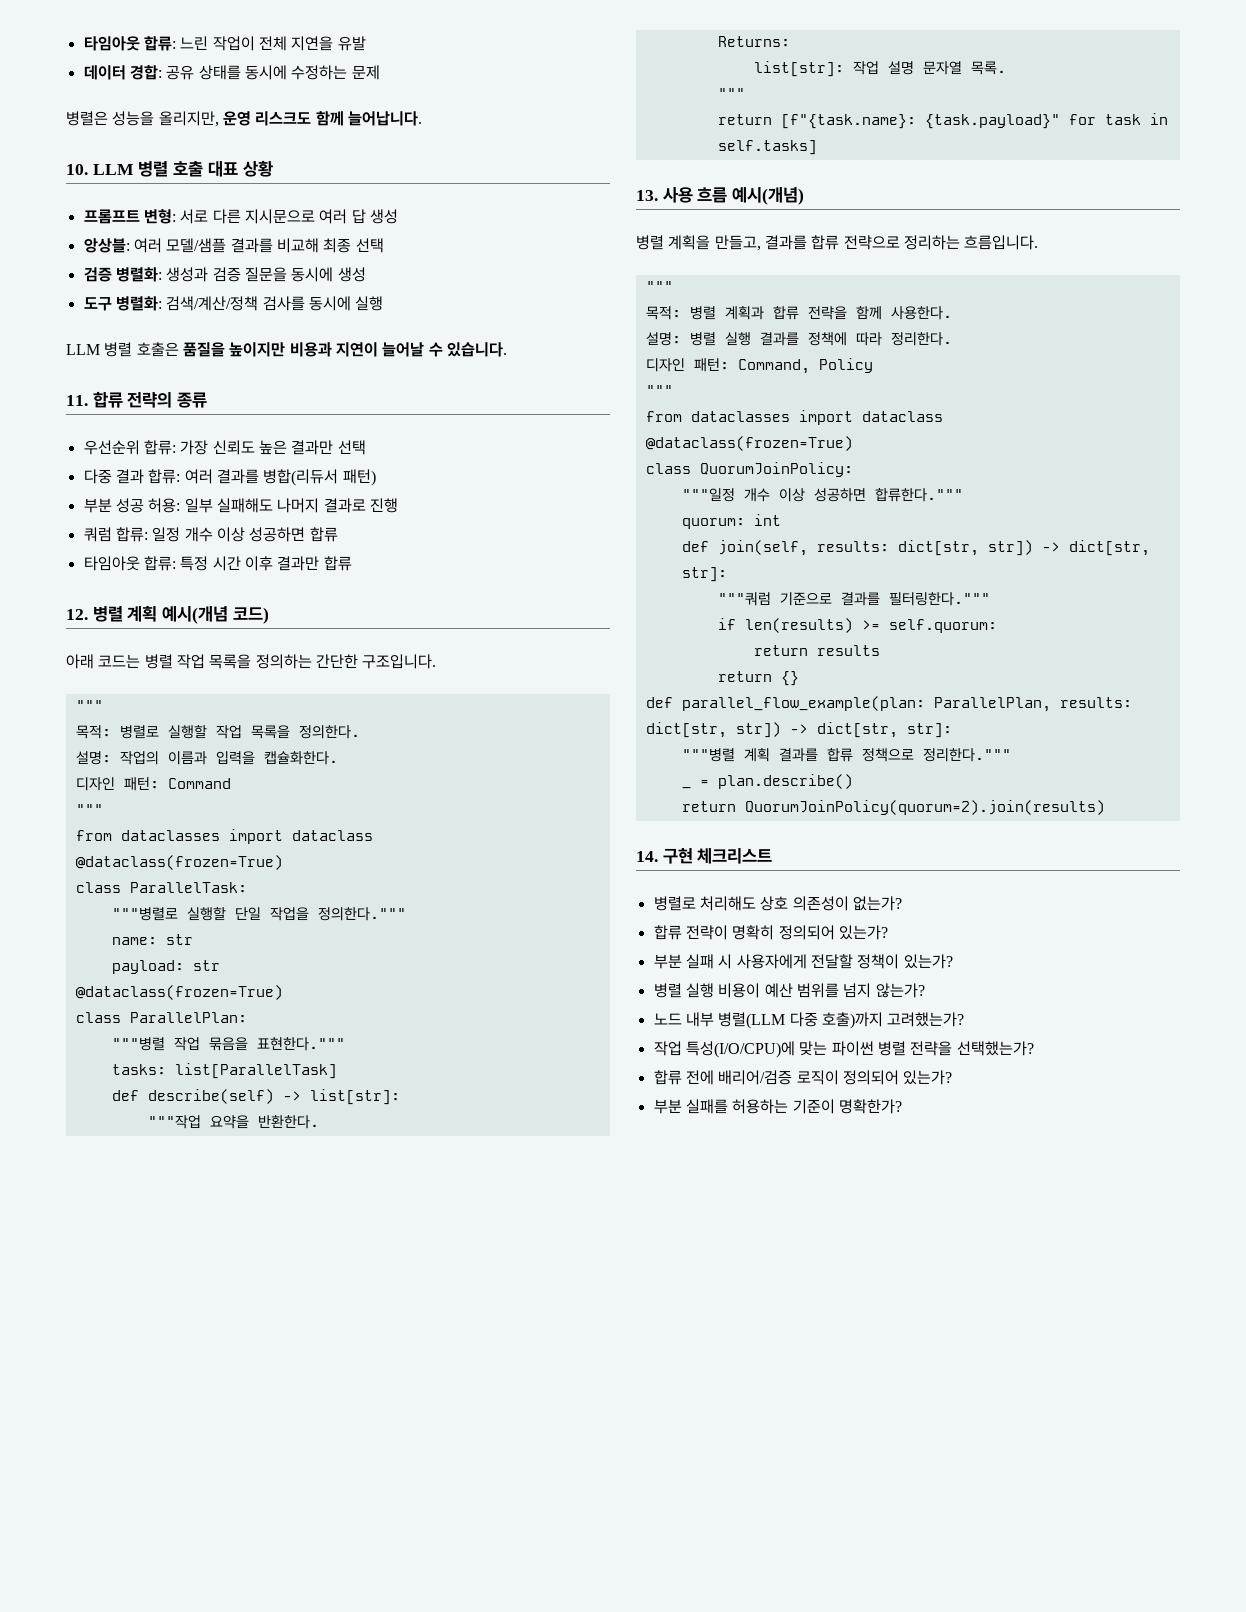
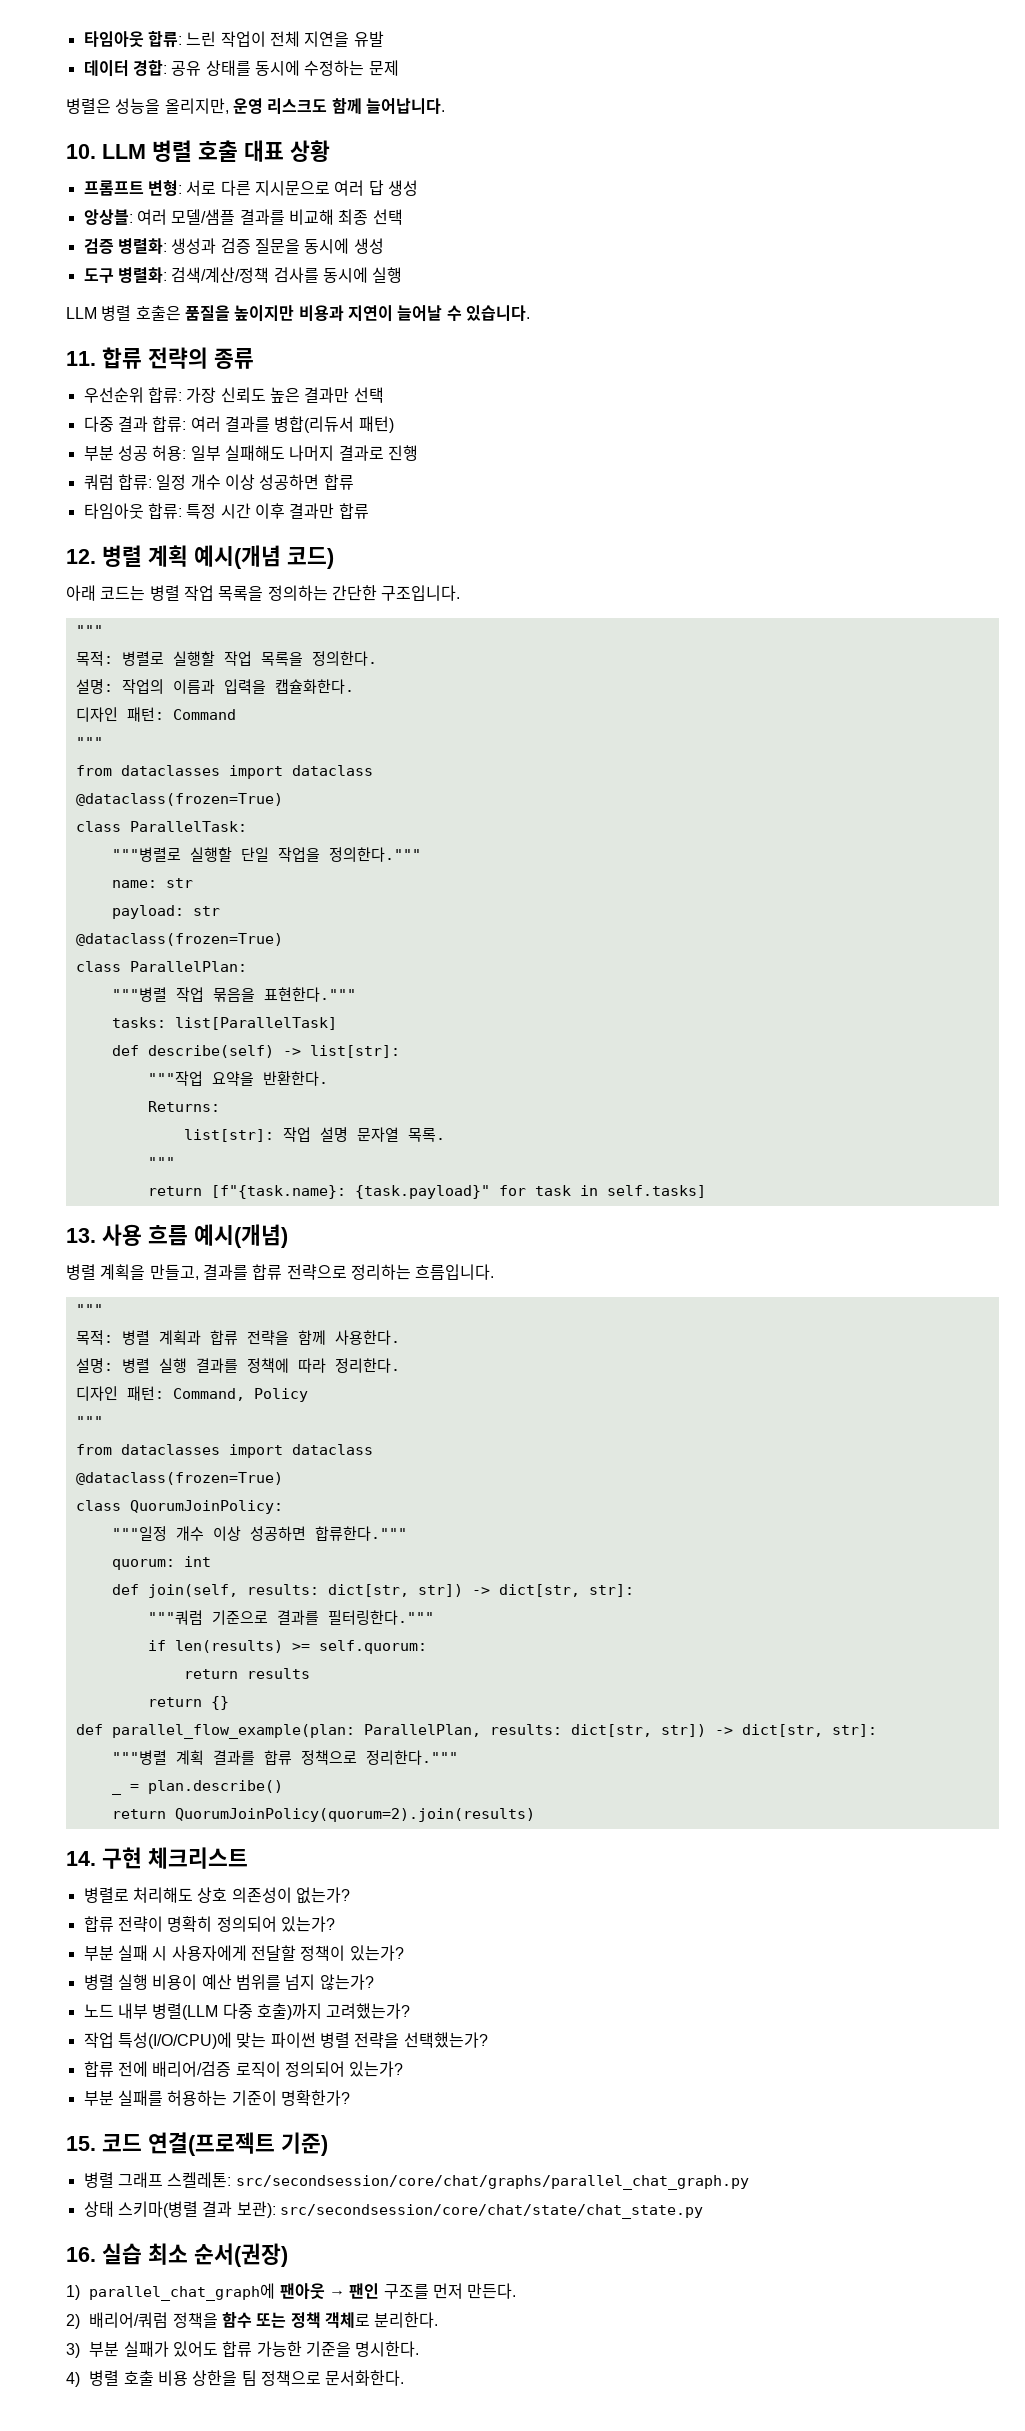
(902, 1106) none -> [66,2132,328,2156] [83,2172,749,2190] [83,2201,703,2219] [66,2243,288,2267] [66,2283,517,2301] [66,2312,439,2329] [66,2341,420,2358] [66,2370,405,2387] // 15. 코드 연결(프로젝트 기준) // 병렬 그래프 스켈레톤: src/secondsession/core/chat/graphs/parallel_chat_graph.py // 상태 스키마(병렬 결과 보관): src/secondsession/core/chat/state/chat_state.py // 16. 실습 최소 순서(권장) // 1) parallel_chat_graph에 팬아웃 → 팬인 구조를 먼저 만든다. // 2) 배리어/쿼럼 정책을 함수 또는 정책 객체로 분리한다. // 3) 부분 실패가 있어도 합류 가능한 기준을 명시한다. // 4) 병렬 호출 비용 상한을 팀 정책으로 문서화한다.

